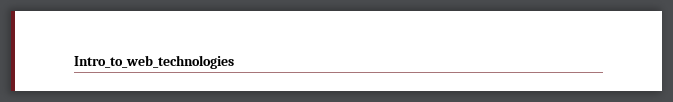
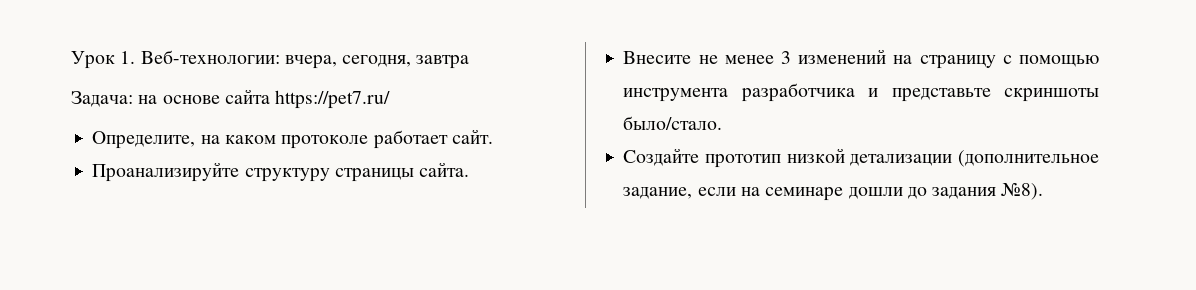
[74,55,234,69] Intro_to_web_technologies -> [71,50,470,69] [71,89,391,109] [92,129,493,149] [92,162,470,182] [623,49,1099,69] [623,83,1099,102] [623,116,723,130] [623,148,1099,168] [623,183,1044,201] Урок 1. Веб-технологии: вчера, сегодня, завтра // Задача: на основе сайта https://pet7.ru/ // Определите, на каком протоколе работает сайт. // Проанализируйте структуру страницы сайта. // Внесите не менее 3 изменений на страницу с помощью инструмента разработчика и представьте скриншоты было/стало. // Создайте прототип низкой детализации (дополнительное задание, если на семинаре дошли до задания №8).

